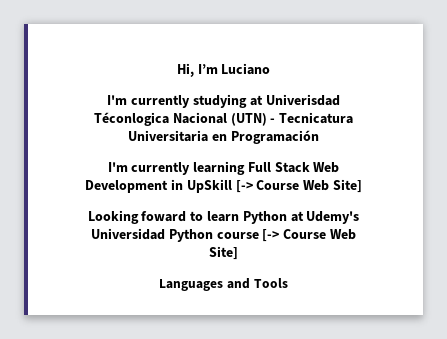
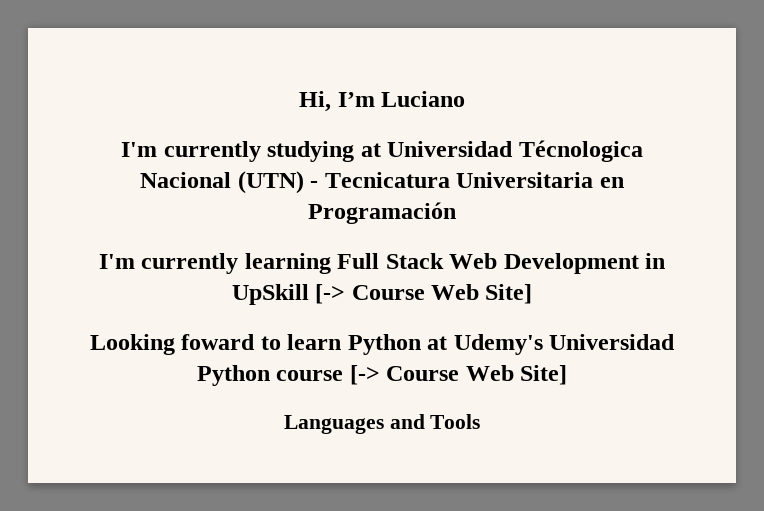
[265,94,340,106] [93,112,169,126] Univerisdad Téconlogica -> [387,140,643,162] Universidad Técnologica

